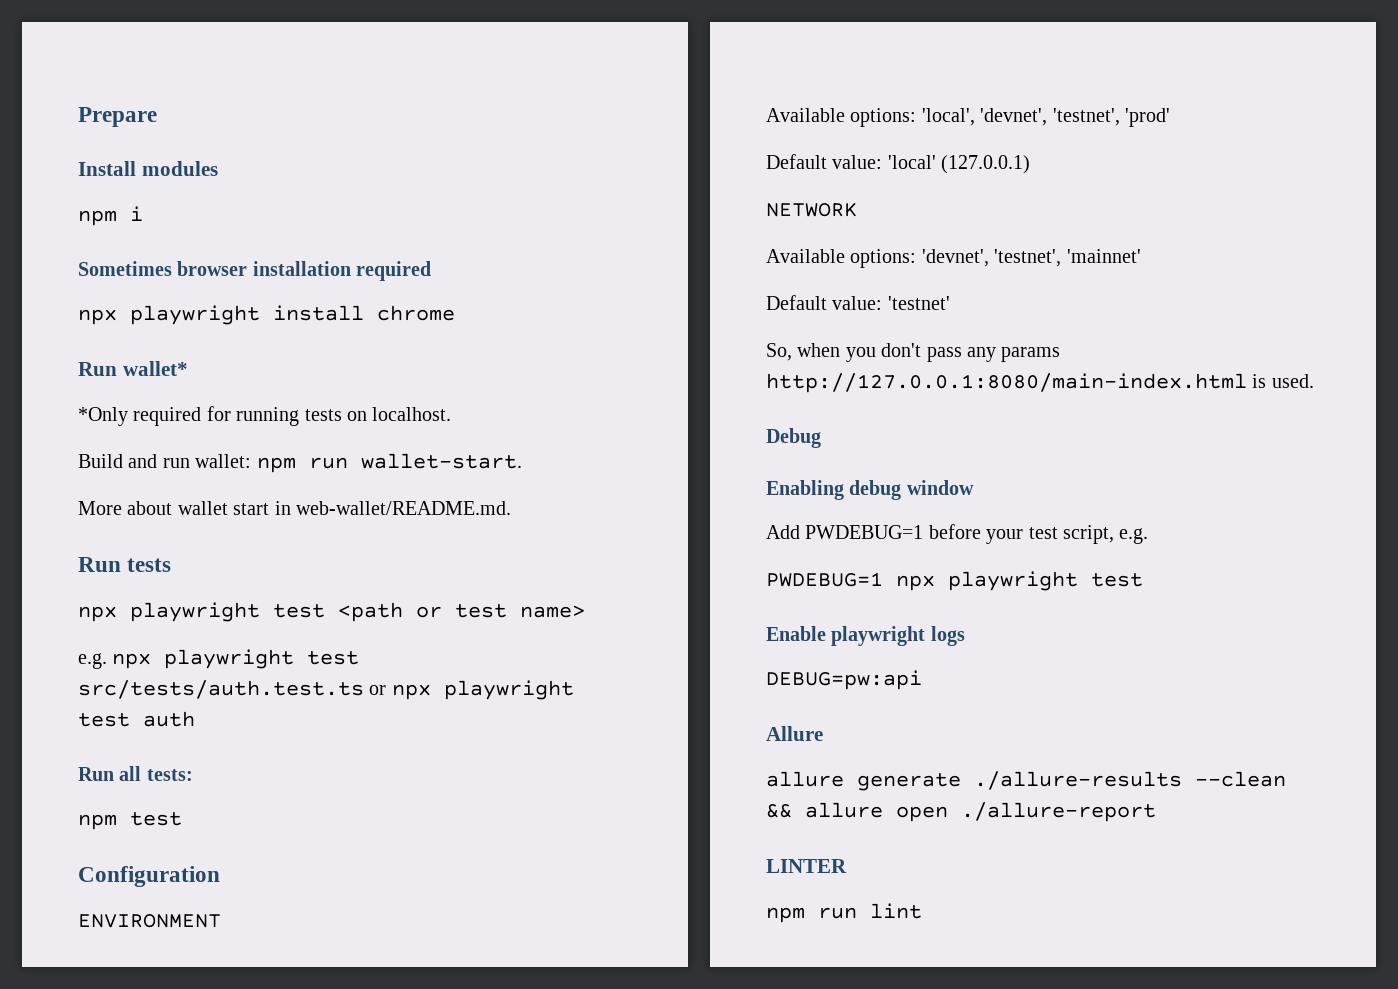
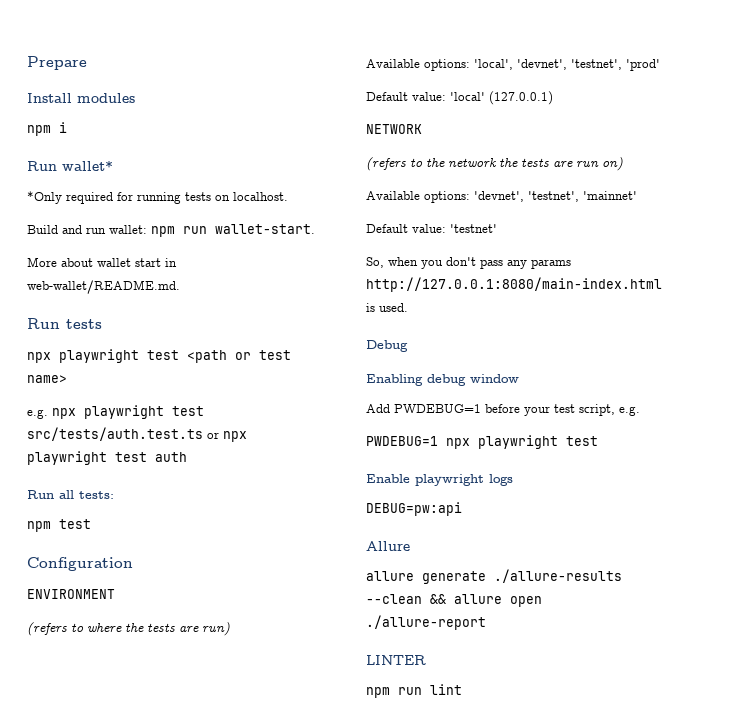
[78,261,432,281] [78,305,455,325] // Sometimes browser installation required // npx playwright install chrome -> (67, 127) none
(221, 921) none -> [27,622,230,636] // (refers to where the tests are run)
(857, 209) none -> [366,157,623,171] // (refers to the network the tests are run on)

